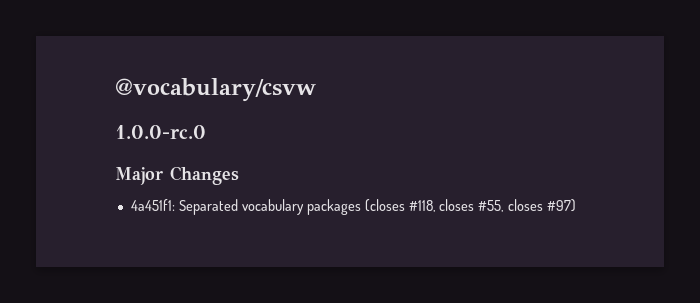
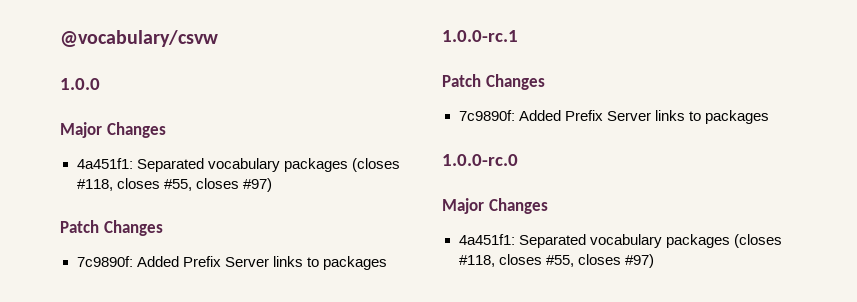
(316, 90) none -> [60,78,100,90] [60,122,166,138] [76,158,400,172] [76,178,272,192] [60,220,163,236] [76,256,387,270] [442,30,518,42] [442,74,545,90] [458,110,769,124] // 1.0.0 // Major Changes // 4a451f1: Separated vocabulary packages (closes #118, closes #55, closes #97) // Patch Changes // 7c9890f: Added Prefix Server links to packages // 1.0.0-rc.1 // Patch Changes // 7c9890f: Added Prefix Server links to packages

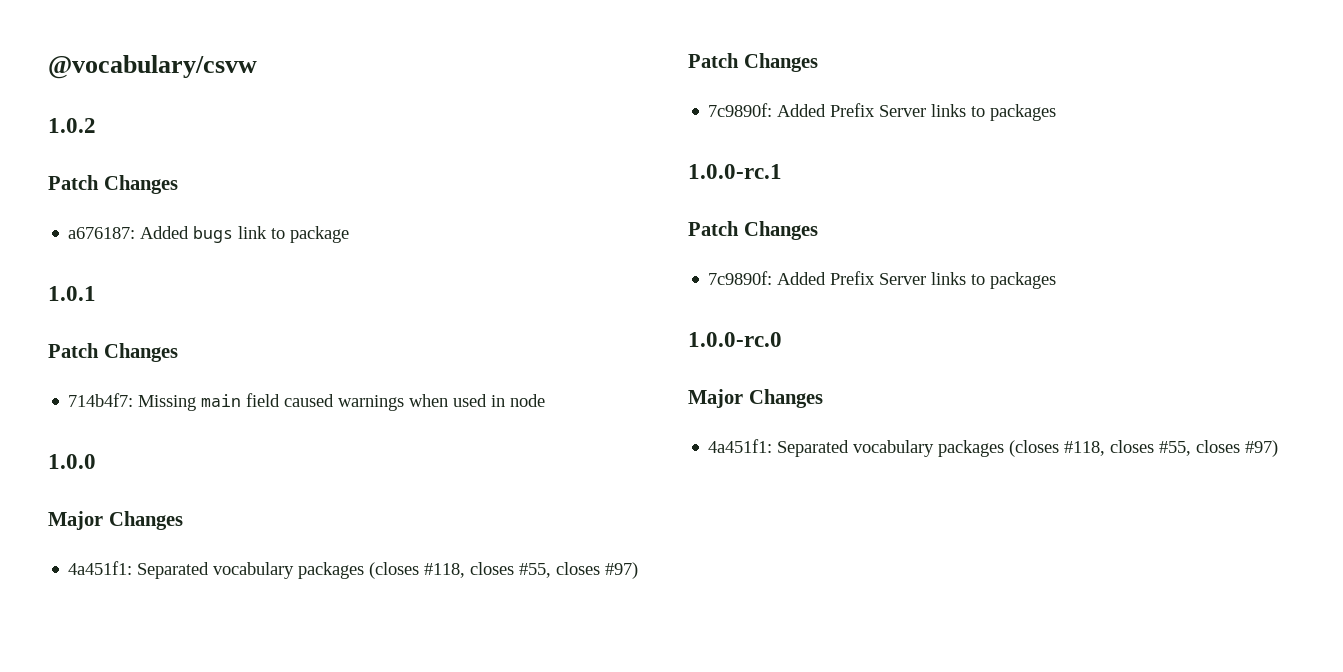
(218, 38) none -> [48,118,96,133] [48,175,178,194] [68,226,350,243] [48,286,96,301] [48,343,178,362] [68,393,546,411] // 1.0.2 // Patch Changes // a676187: Added bugs link to package // 1.0.1 // Patch Changes // 714b4f7: Missing main field caused warnings when used in node

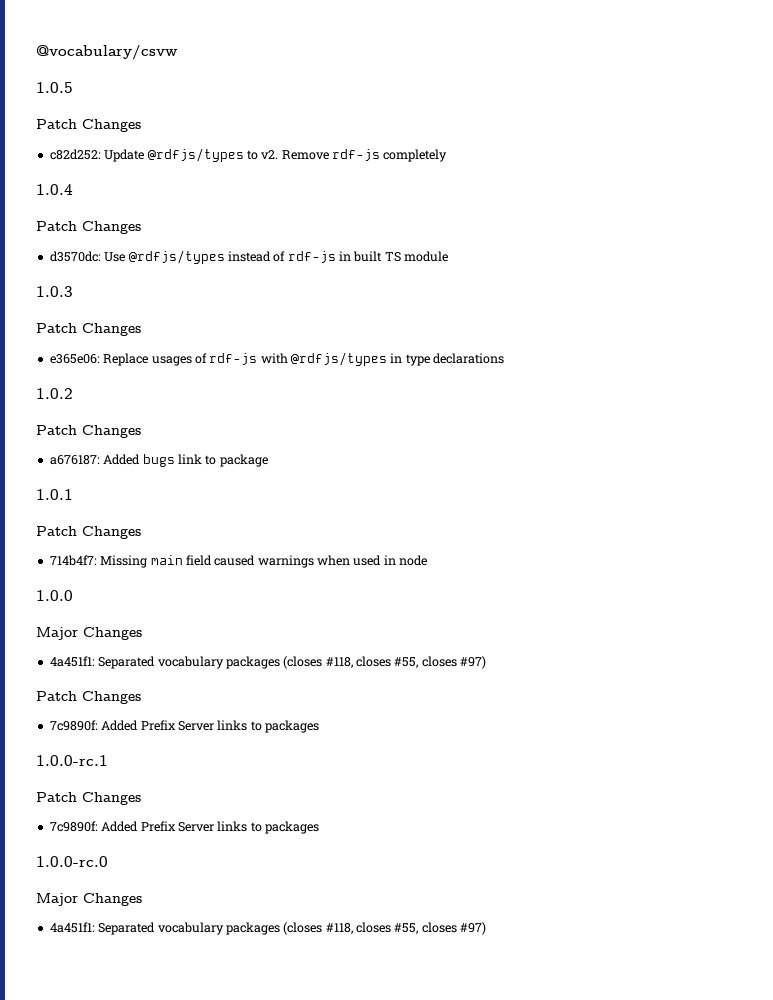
(257, 67) none -> [36,82,73,93] [36,119,141,132] [49,148,448,162] [36,184,73,195] [36,221,141,234] [49,250,449,264] [36,286,73,297] [36,323,141,336] [49,352,505,366] // 1.0.5 // Patch Changes // c82d252: Update @rdfjs/types to v2. Remove rdf-js completely // 1.0.4 // Patch Changes // d3570dc: Use @rdfjs/types instead of rdf-js in built TS module // 1.0.3 // Patch Changes // e365e06: Replace usages of rdf-js with @rdfjs/types in type declarations

